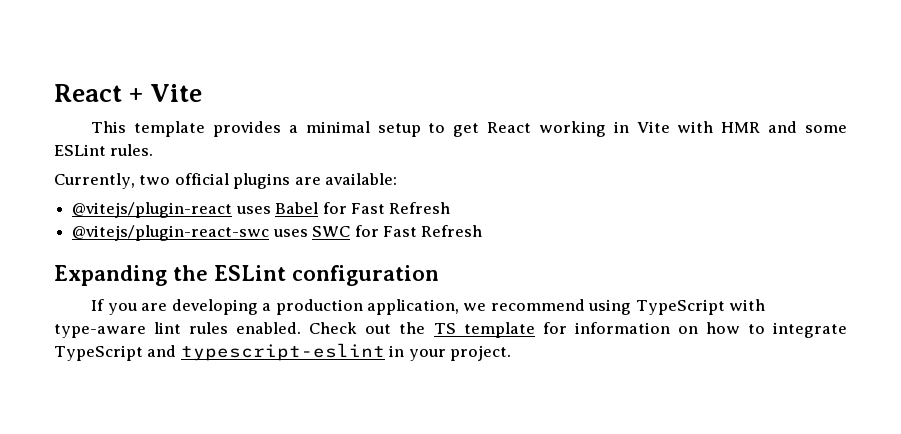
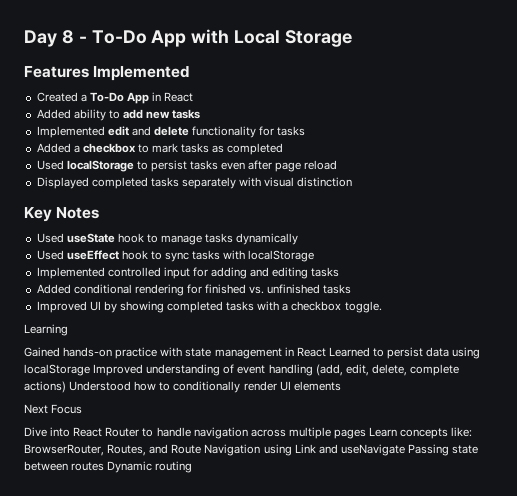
[54,84,203,102] [91,121,847,137] [54,144,154,156] [54,173,398,189] [72,202,451,218] [72,225,483,241] [54,265,439,286] [91,299,766,315] [54,322,847,338] [54,343,512,361] React + Vite // This template provides a minimal setup to get React working in Vite with HMR and some ESLint rules. // Currently, two official plugins are available: // @vitejs/plugin-react uses Babel for Fast Refresh // @vitejs/plugin-react-swc uses SWC for Fast Refresh // Expanding the ESLint configuration // If you are developing a production application, we recommend using TypeScript with type-aware lint rules enabled. Check out the TS template for information on how to integrate TypeScript and typescript-eslint in your project. -> [24,29,353,47] [24,66,190,81] [36,92,194,104] [36,109,201,121] [36,126,306,138] [36,143,284,155] [36,160,338,172] [36,177,353,189] [24,207,100,222] [36,233,299,245] [36,250,315,262] [36,267,340,279] [36,284,352,296] [36,301,382,313] [24,324,68,336] [24,347,481,359] [24,364,459,376] [24,381,341,393] [24,404,83,414] [24,427,473,439] [24,444,479,456] [24,461,193,473] Day 8 - To-Do App with Local Storage // Features Implemented // Created a To-Do App in React // Added ability to add new tasks // Implemented edit and delete functionality for tasks // Added a checkbox to mark tasks as completed // Used localStorage to persist tasks even after page reload // Displayed completed tasks separately with visual distinction // Key Notes // Used useState hook to manage tasks dynamically // Used useEffect hook to sync tasks with localStorage // Implemented controlled input for adding and editing tasks // Added conditional rendering for finished vs. unfinished tasks // Improved UI by showing completed tasks with a checkbox toggle. // Learning // Gained hands-on practice with state management in React Learned to persist data using localStorage Improved understanding of event handling (add, edit, delete, complete actions) Understood how to conditionally render UI elements // Next Focus // Dive into React Router to handle navigation across multiple pages Learn concepts like: BrowserRouter, Routes, and Route Navigation using Link and useNavigate Passing state between routes Dynamic routing

